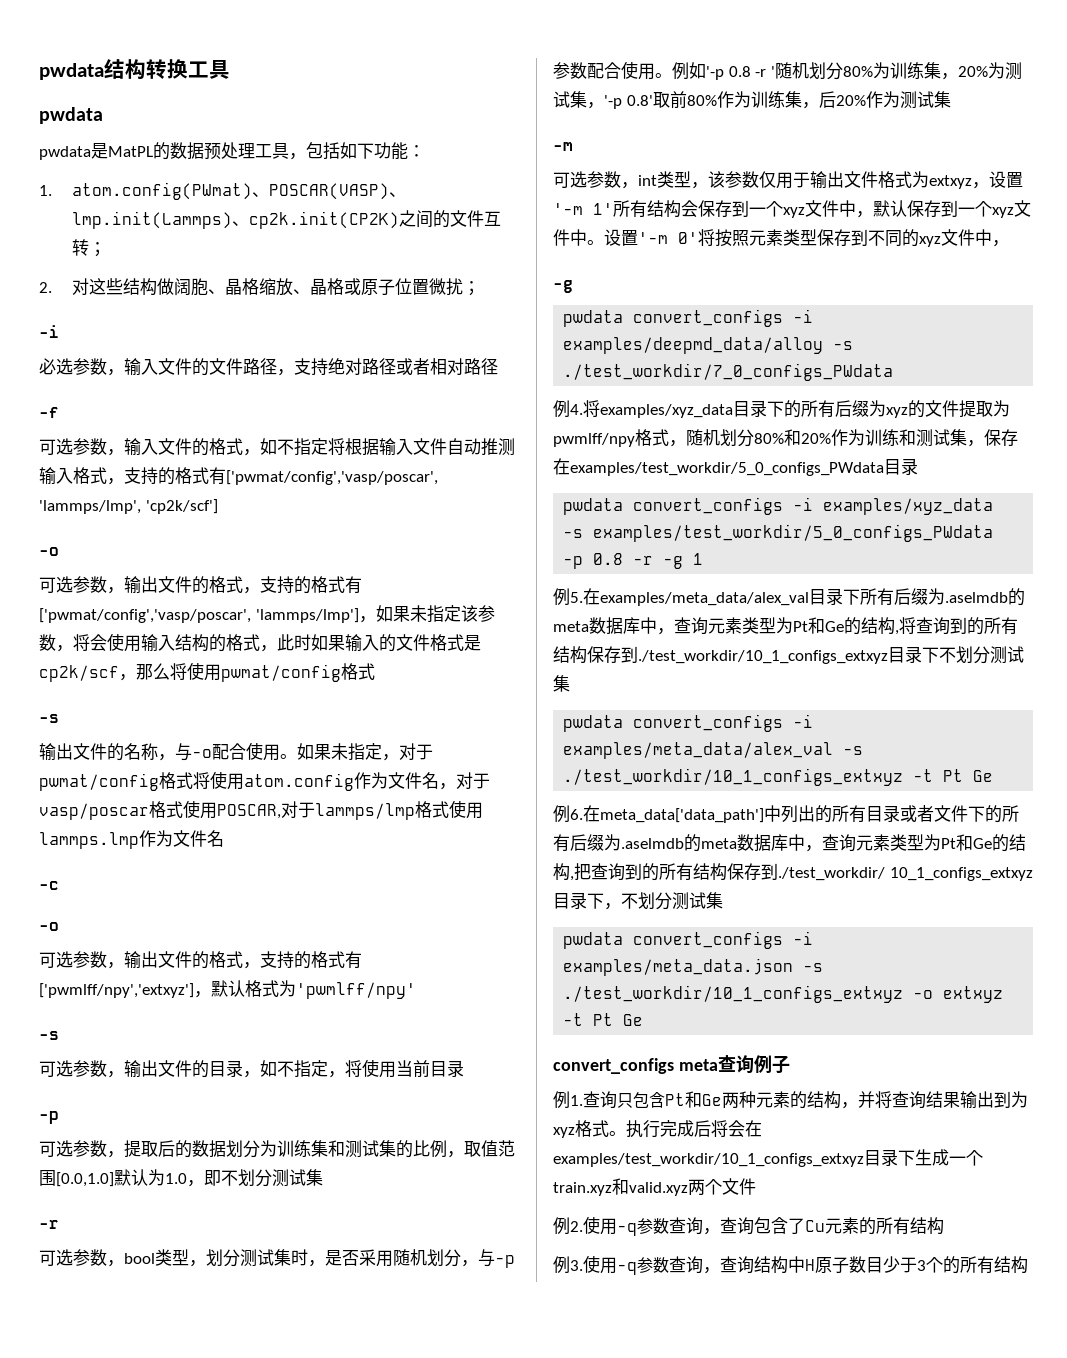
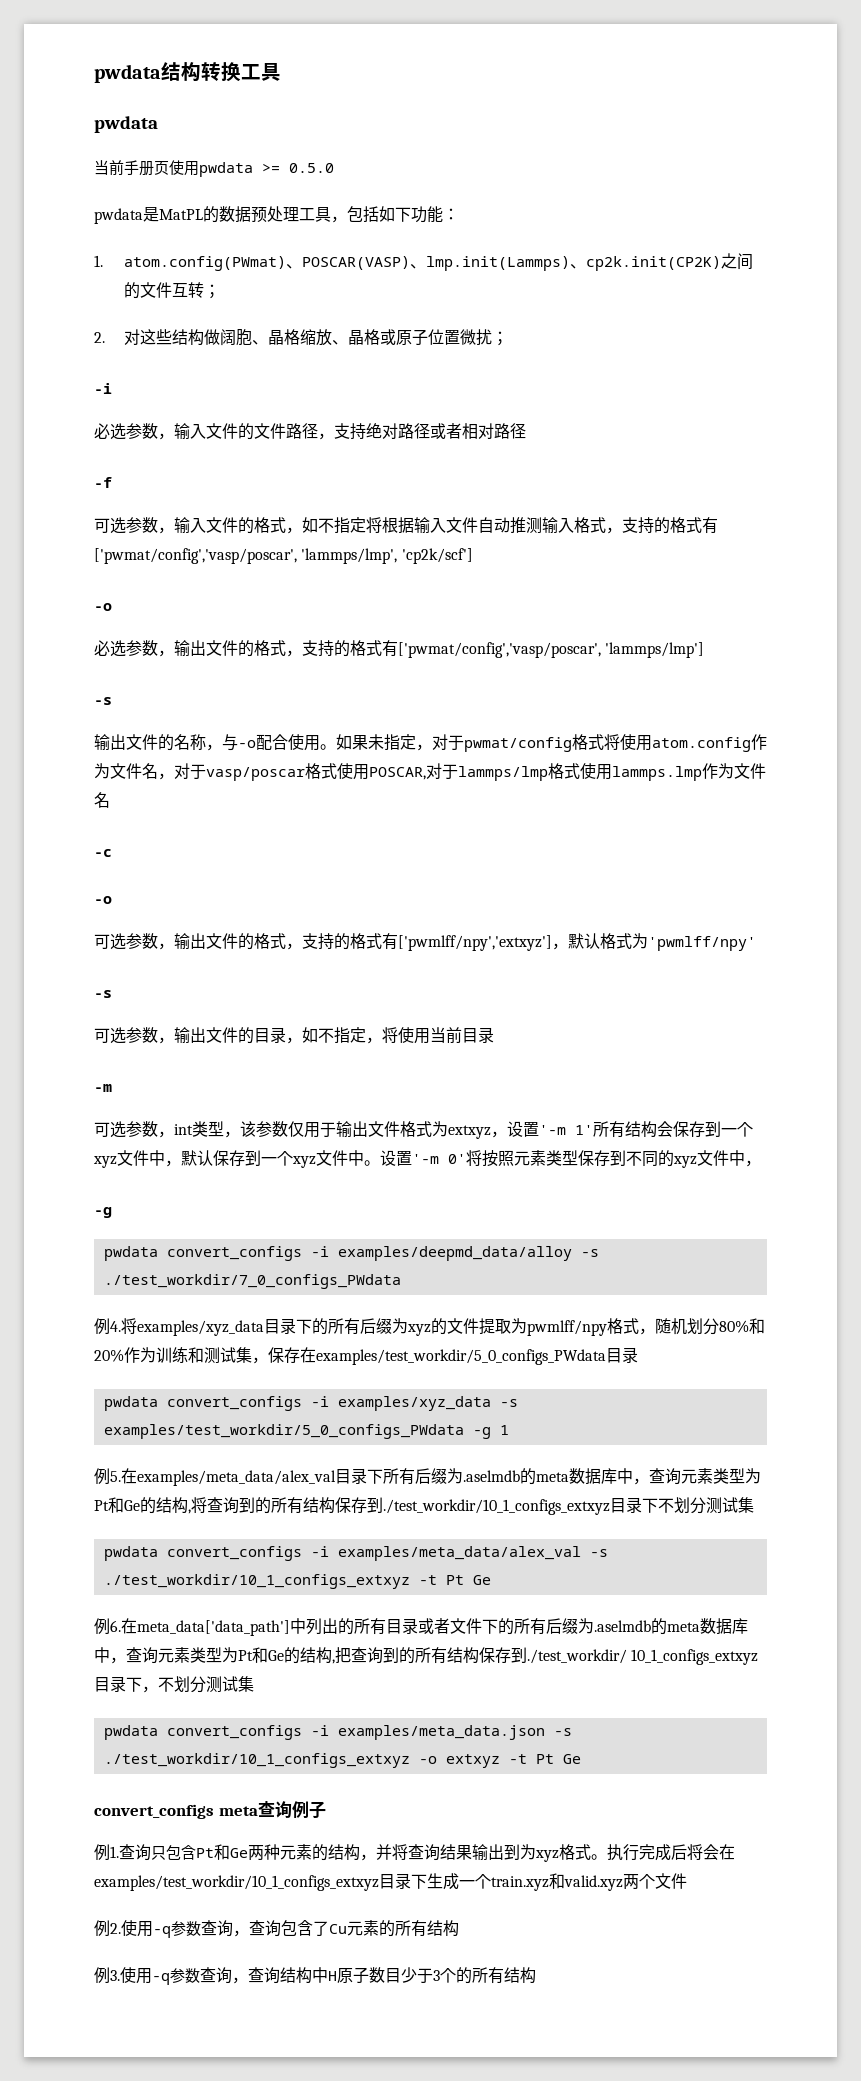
(103, 115) none -> [94,160,334,177] // 当前手册页使用pwdata >= 0.5.0
[39,577,56,593] 可 -> [94,640,110,656] 必
[358,605,495,623] [39,633,481,652] [39,662,375,682] ，如果未指定该参数，将会使用输入结构的格式，此时如果输入的文件格式是cp2k/scf，那么将使用pwmat/config格式 -> (705, 650) none
[39,1111,59,1124] [39,1140,515,1158] [39,1169,323,1187] [39,1220,59,1229] [39,1249,515,1268] [553,61,1022,80] [553,91,951,109] // -p // 可选参数，提取后的数据划分为训练集和测试集的比例，取值范围[0.0,1.0]默认为1.0，即不划分测试集 // -r // 可选参数，bool类型，划分测试集时，是否采用随机划分，与-p参数配合使用。例如'-p 0.8 -r '随机划分80%为训练集，20%为测试集，'-p 0.8'取前80%作为训练集，后20%作为测试集 -> (494, 1035) none
[563,553,654,569] -p 0.8 -r -> (464, 1431) none

